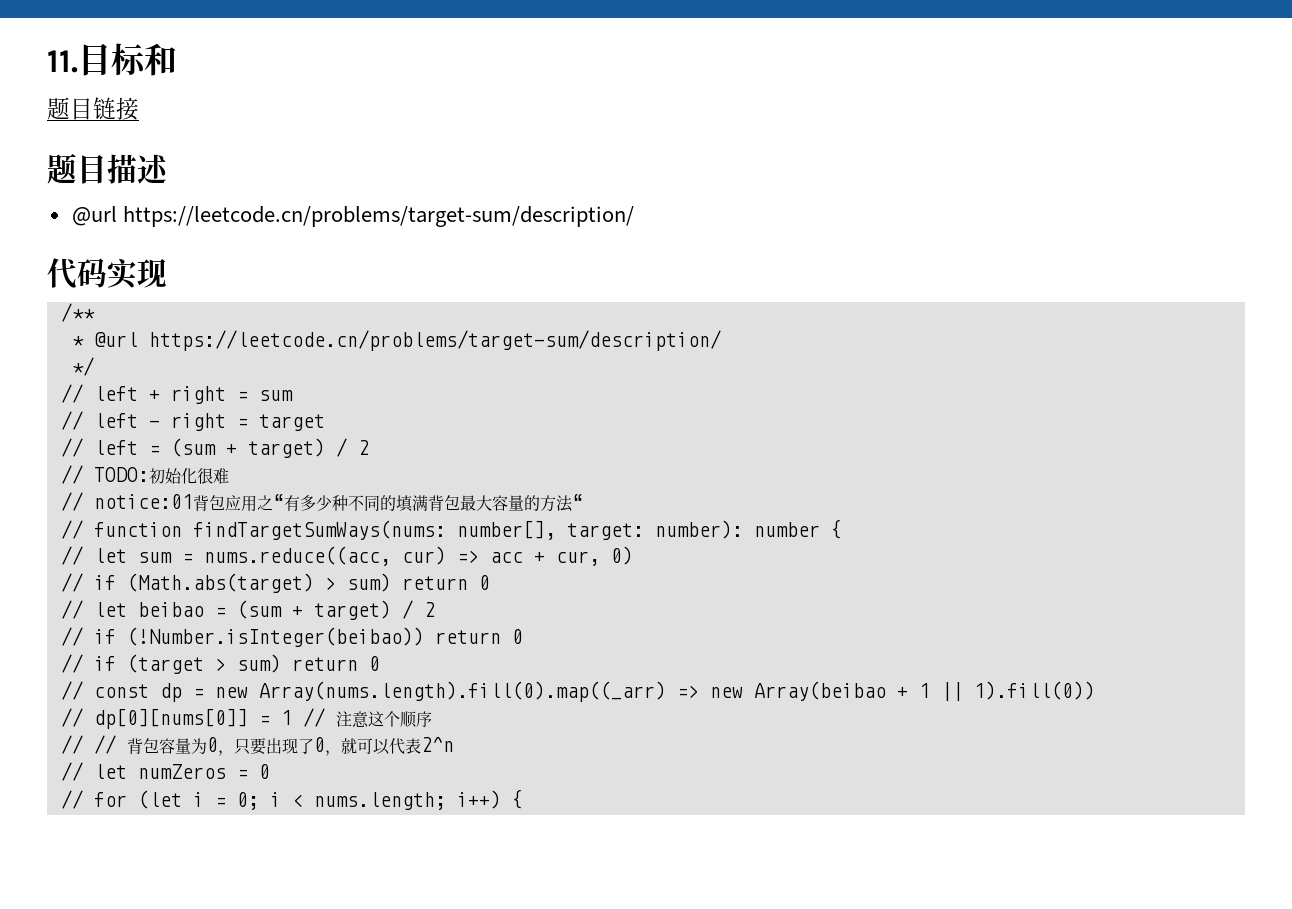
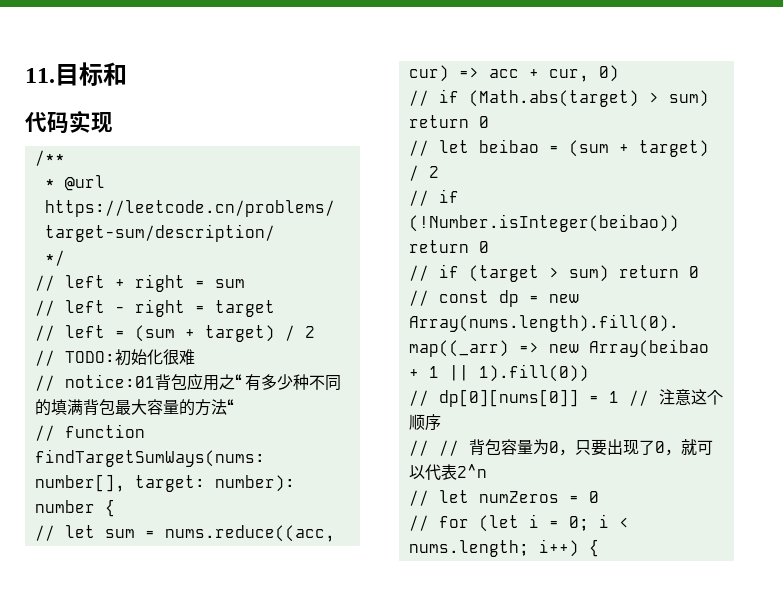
[47,97,139,120] [47,153,169,184] [71,206,634,227] // 题目链接 // 题目描述 // @url https://leetcode.cn/problems/target-sum/description/ -> (127, 74) none

